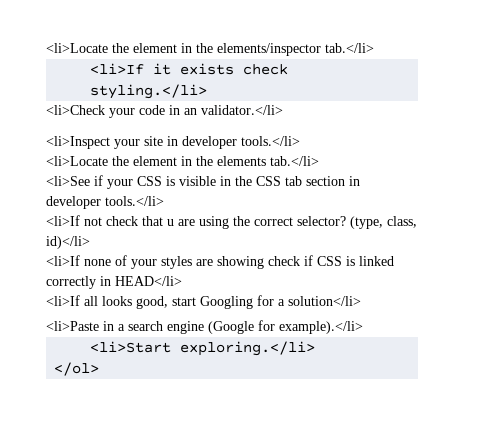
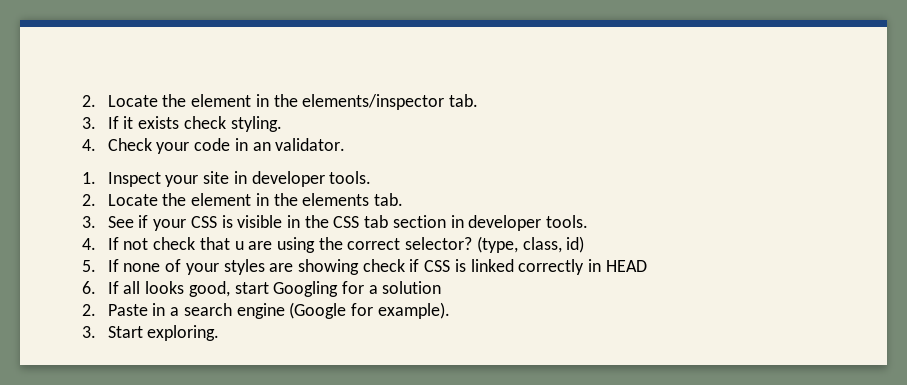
[46,43,108,53] <li>Locate -> [82,95,158,107] 2. Locate
[325,43,374,53] [90,63,289,75] [90,84,208,99] [46,105,105,115] tab.</li> // <li>If it exists check styling.</li> // <li>Check -> [449,94,479,107] [82,116,282,132] [82,138,152,151] tab. // 3. If it exists check styling. // 4. Check
[201,105,283,115] [46,136,110,149] validator.</li> // <li>Inspect -> [275,138,346,151] [82,172,161,187] validator. // 1. Inspect
[241,136,300,146] [46,156,108,166] tools.</li> // <li>Locate -> [329,171,372,184] [82,194,158,206] tools. // 2. Locate
[270,156,319,166] [46,176,90,186] tab.</li> // <li>See -> [374,193,404,206] [82,216,134,228] tab. // 3. See
[105,196,164,206] [46,215,80,226] tools.</li> // <li>If -> [546,215,589,228] [82,237,119,250] tools. // 4. If
[46,236,90,249] [46,255,80,266] id)</li> // <li>If -> [566,236,585,253] [82,259,119,272] id) // 5. If
[115,276,182,286] [46,295,80,306] HEAD</li> // <li>If -> [605,260,647,272] [82,281,119,294] HEAD // 6. If
[288,296,361,306] [46,321,99,331] solution</li> // <li>Paste -> [382,281,442,294] [82,304,148,316] solution // 2. Paste
[279,321,363,334] [90,341,316,356] [54,362,100,376] example).</li> // <li>Start exploring.</li> // </ol> -> [377,302,450,319] [82,325,220,341] example). // 3. Start exploring.

